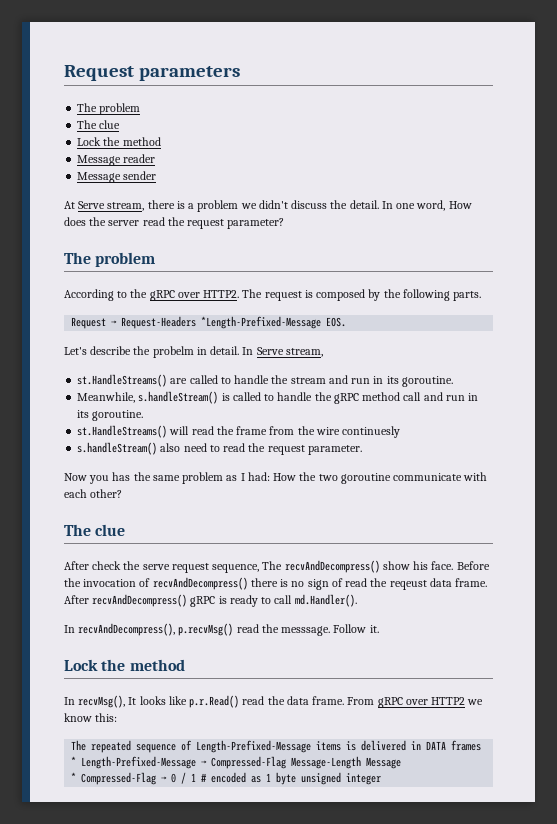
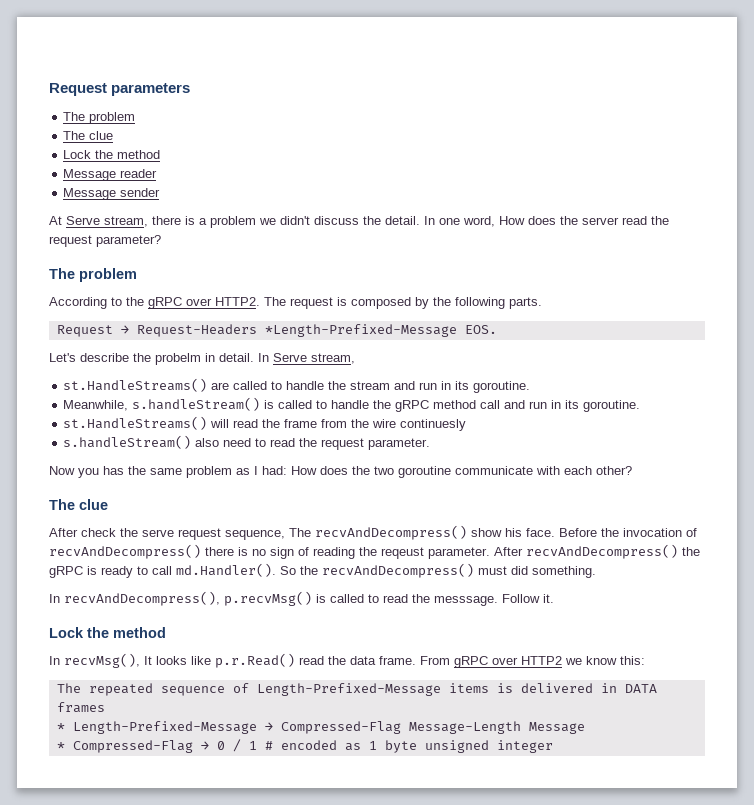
(297, 477) none -> [320,466,348,475] does
[345,578,368,587] read -> [313,547,355,559] reading
[429,578,488,587] data frame. -> [428,547,490,559] parameter.
(188, 600) none -> [682,547,700,556] the
(357, 600) none -> [280,563,596,578] So the recvAndDecompress() must did something.
(234, 629) none -> [316,594,379,603] is called to

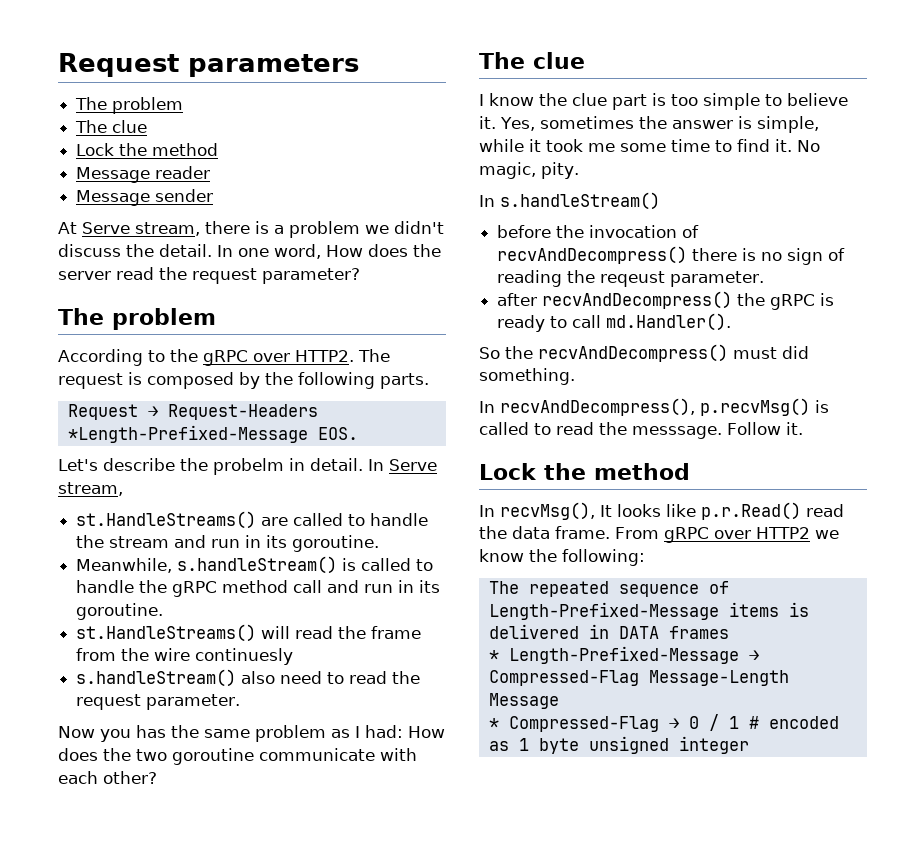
[49,525,597,540] After check the serve request sequence, The recvAndDecompress() show his face. Before -> [479,93,848,110] [479,116,819,133] [479,139,820,152] [479,162,579,179] [479,192,660,210] [497,225,552,238] I know the clue part is too simple to believe it. Yes, sometimes the answer is simple, while it took me some time to find it. No magic, pity. // In s.handleStream() // before
[494,547,523,556] After -> [497,293,538,306] // after
(276, 570) none -> (732, 322) //
[620,656,645,665] this: -> [529,549,645,566] the following:

